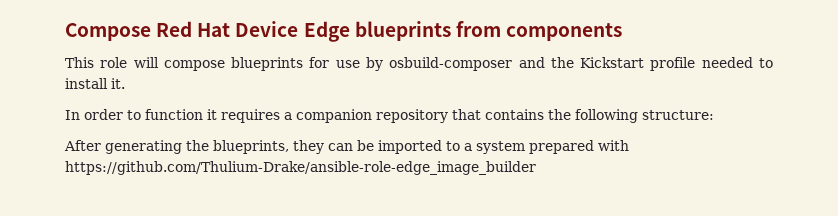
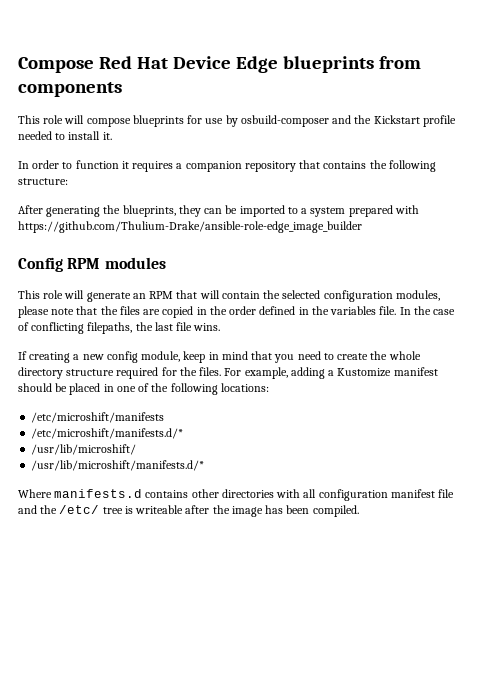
(536, 168) none -> [18,257,166,272] [18,290,440,302] [18,306,456,318] [18,322,221,334] [18,351,421,363] [18,367,438,379] [18,383,269,395] [31,412,165,423] [31,428,184,439] [31,444,137,455] [31,460,205,471] [18,489,455,501] [18,505,359,517] // Config RPM modules // This role will generate an RPM that will contain the selected configuration modules, please note that the files are copied in the order defined in the variables file. In the case of conflicting filepaths, the last file wins. // If creating a new config module, keep in mind that you need to create the whole directory structure required for the files. For example, adding a Kustomize manifest should be placed in one of the following locations: // /etc/microshift/manifests // /etc/microshift/manifests.d/* // /usr/lib/microshift/ // /usr/lib/microshift/manifests.d/* // Where manifests.d contains other directories with all configuration manifest file and the /etc/ tree is writeable after the image has been compiled.

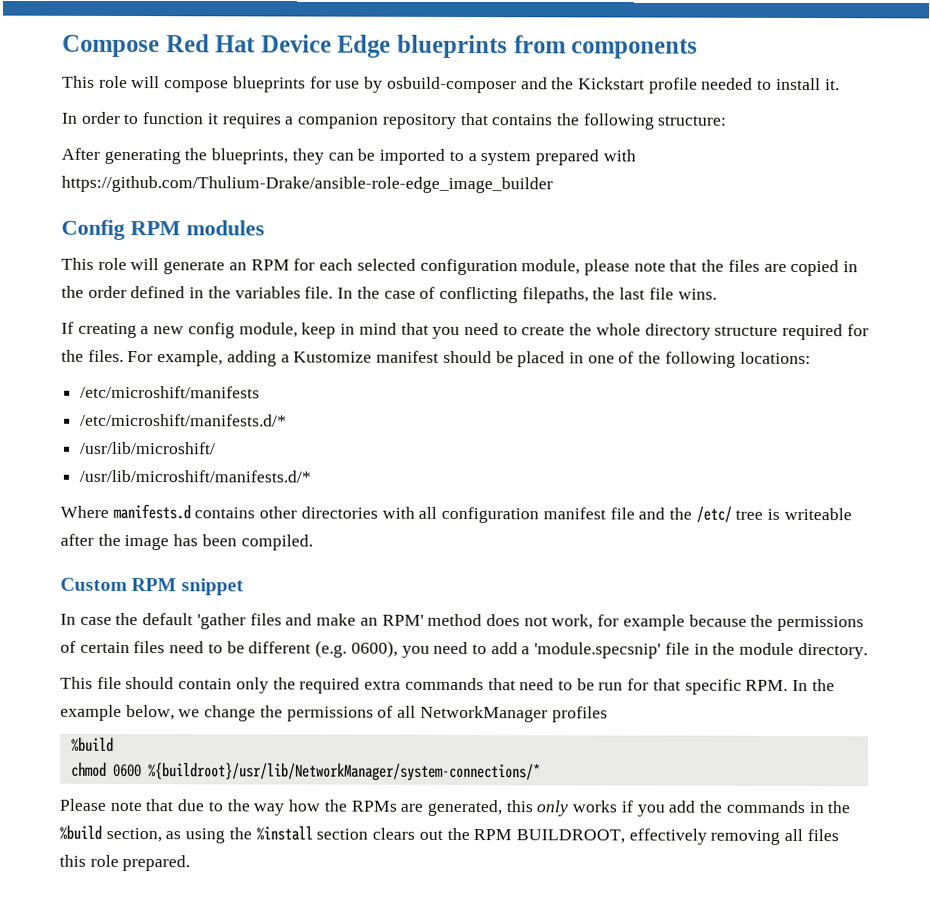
[176,290,281,299] that will contain the -> [293,258,354,271] for each
[395,290,440,301] modules, -> [521,259,581,275] module,
(359, 511) none -> [60,577,244,596] [60,612,865,632] [60,640,868,660] [60,676,835,695] [60,704,608,723] [70,736,114,752] [70,761,541,782] [59,798,851,817] [59,824,839,845] [59,854,191,872] // Custom RPM snippet // In case the default 'gather files and make an RPM' method does not work, for example because the permissions of certain files need to be different (e.g. 0600), you need to add a 'module.specsnip' file in the module directory. // This file should contain only the required extra commands that need to be run for that specific RPM. In the example below, we change the permissions of all NetworkManager profiles // %build // chmod 0600 %{buildroot}/usr/lib/NetworkManager/system-connections/* // Please note that due to the way how the RPMs are generated, this only works if you add the commands in the %build section, as using the %install section clears out the RPM BUILDROOT, effectively removing all files this role prepared.

